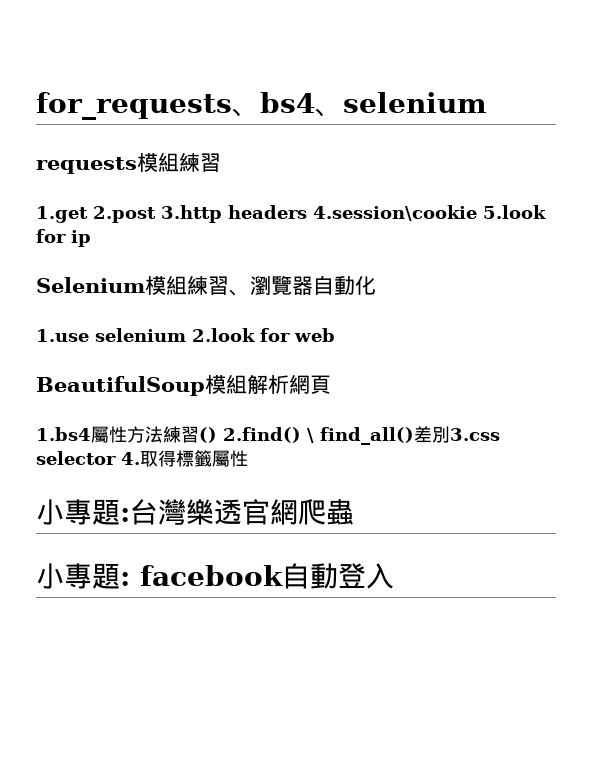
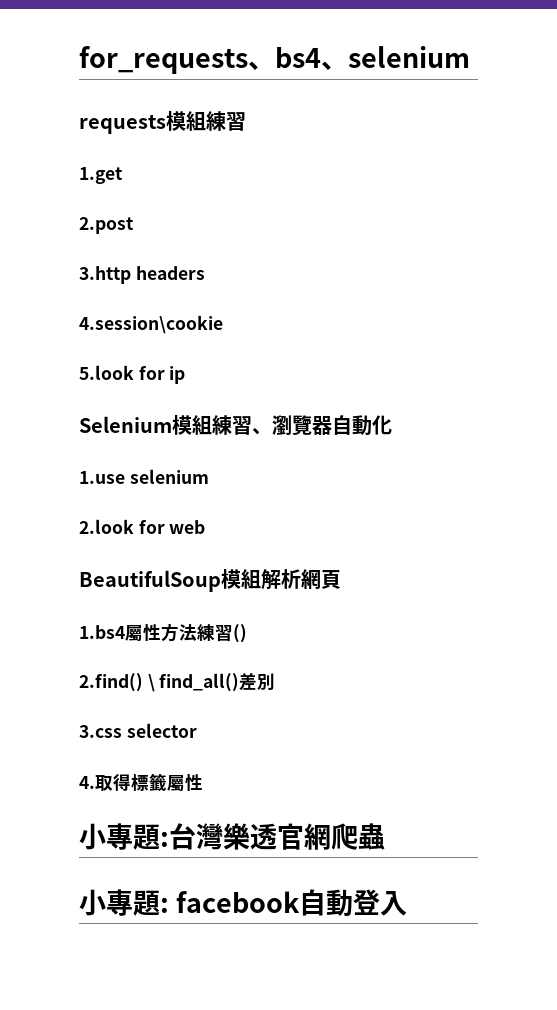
(88, 214) none -> (123, 175) //
(156, 214) none -> (134, 225) //
(307, 212) none -> (205, 273) //
(477, 213) none -> (223, 324) //
(186, 335) none -> (209, 476) //
(217, 435) none -> (247, 633) //
(450, 434) none -> (276, 682) //
(116, 458) none -> (197, 730) //

